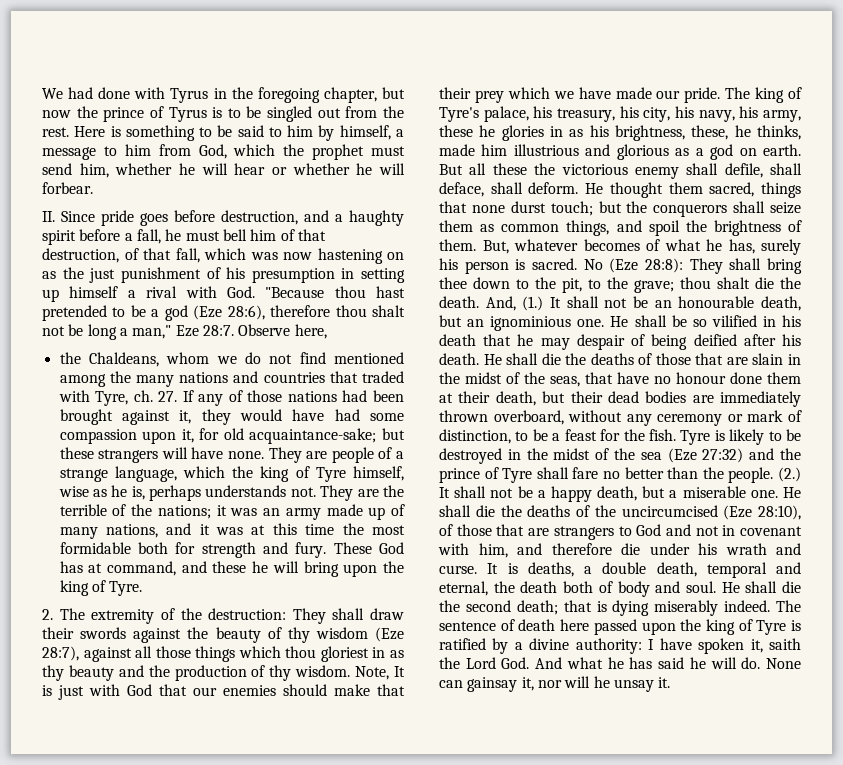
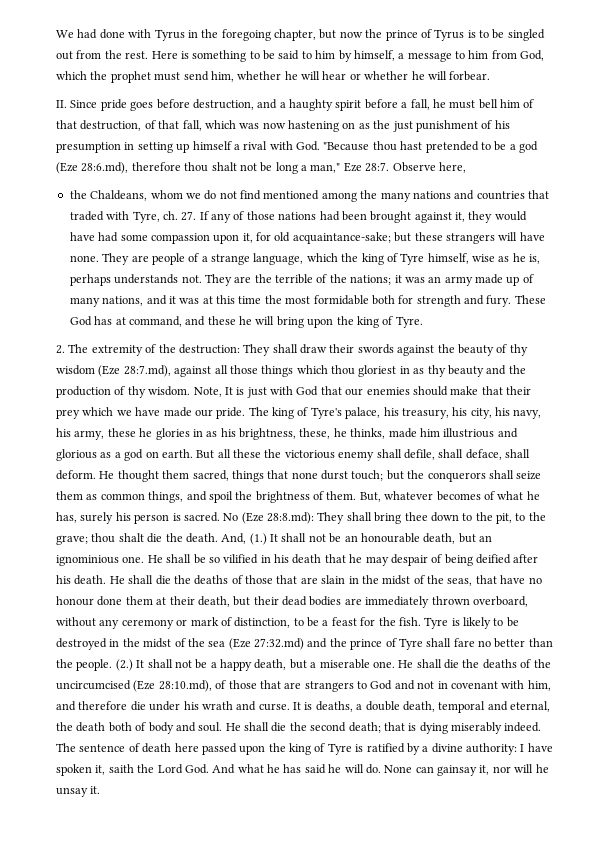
[227,305,265,320] 28:6), -> [81,162,129,174] 28:6.md),
[42,646,79,661] 28:7), -> [123,365,171,377] 28:7.md),
[645,258,683,273] 28:8): -> [267,512,314,524] 28:8.md):
[702,448,744,463] 27:32) -> [254,638,304,650] 27:32.md)
[758,505,801,520] 28:10), -> [158,680,212,692] 28:10.md),

